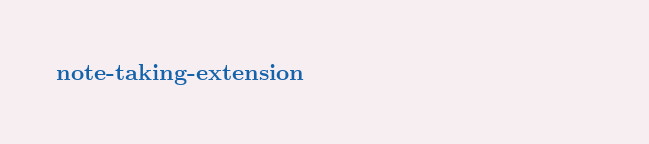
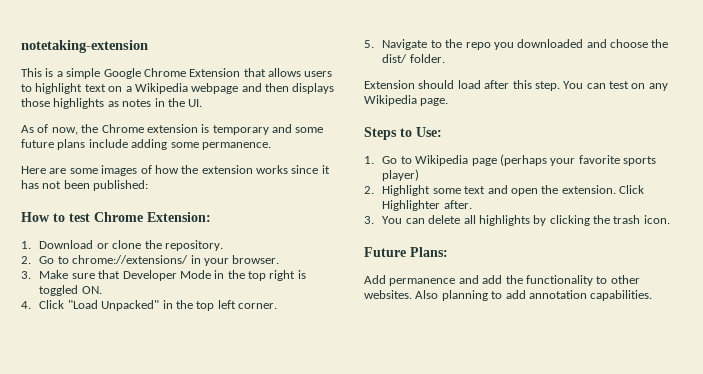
[56,64,304,85] note-taking-extension -> [21,40,148,53] [21,68,333,79] [21,83,335,94] [21,98,203,109] [21,124,324,135] [21,139,271,150] [21,165,330,176] [21,180,149,191] [21,212,211,222] [21,240,223,251] [21,255,280,266] [21,270,306,281] [39,285,102,296] [21,300,278,311] [364,39,669,50] [382,54,445,63] [364,80,668,91] [364,95,449,106] [364,127,442,140] [364,154,657,166] [382,169,420,181] [364,185,645,196] [382,200,472,211] [364,215,670,226] [364,247,448,257] [364,275,640,286] [364,290,653,301] notetaking-extension // This is a simple Google Chrome Extension that allows users to highlight text on a Wikipedia webpage and then displays those highlights as notes in the UI. // As of now, the Chrome extension is temporary and some future plans include adding some permanence. // Here are some images of how the extension works since it has not been published: // How to test Chrome Extension: // 1. Download or clone the repository. // 2. Go to chrome://extensions/ in your browser. // 3. Make sure that Developer Mode in the top right is toggled ON. // 4. Click "Load Unpacked" in the top left corner. // 5. Navigate to the repo you downloaded and choose the dist/ folder. // Extension should load after this step. You can test on any Wikipedia page. // Steps to Use: // 1. Go to Wikipedia page (perhaps your favorite sports player) // 2. Highlight some text and open the extension. Click Highlighter after. // 3. You can delete all highlights by clicking the trash icon. // Future Plans: // Add permanence and add the functionality to other websites. Also planning to add annotation capabilities.

